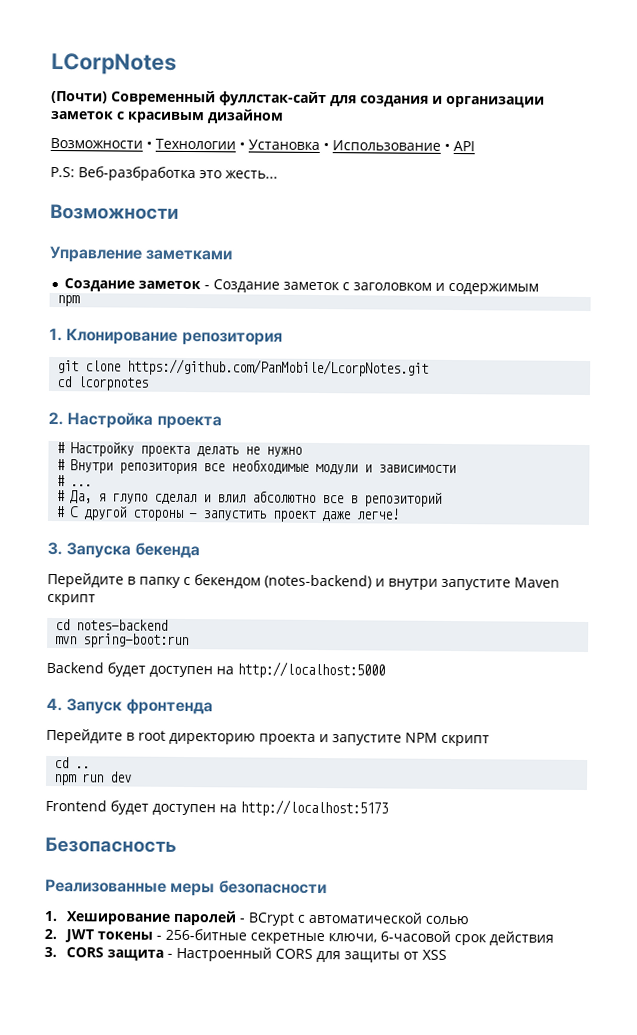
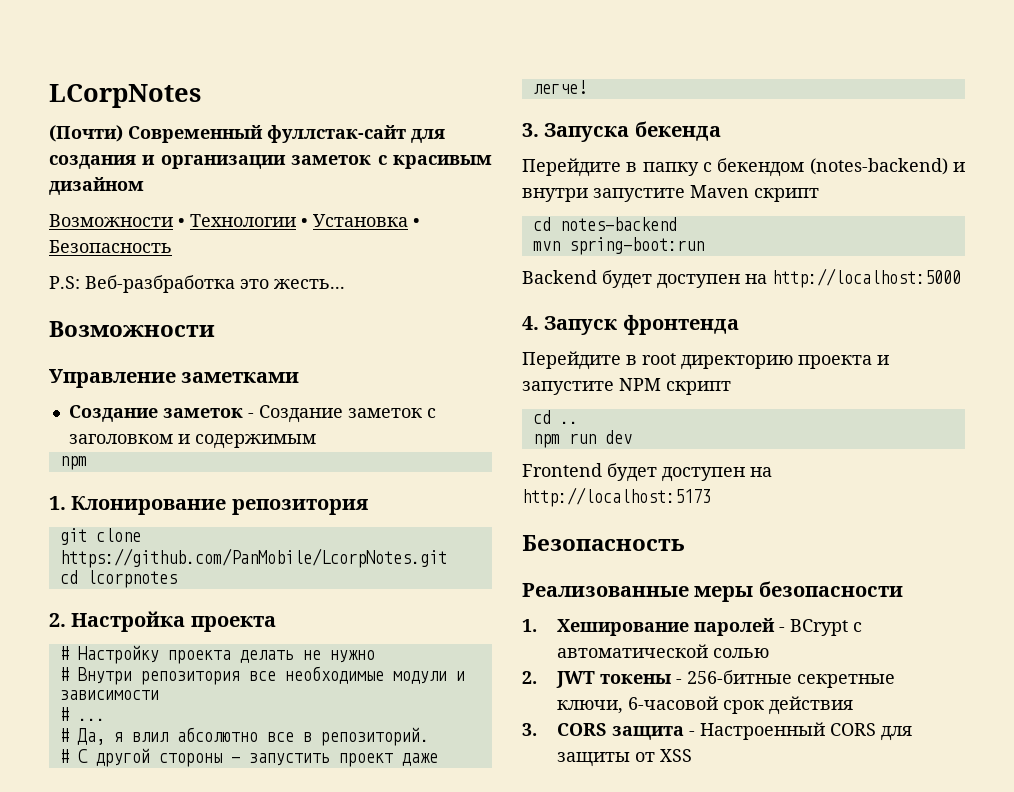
[332,140,475,152] Использование • API -> [49,240,172,253] Безопасность
[112,493,212,505] глупо сделал и -> (123, 737) none
[364,492,443,507] репозиторий -> [320,727,429,746] репозиторий.

